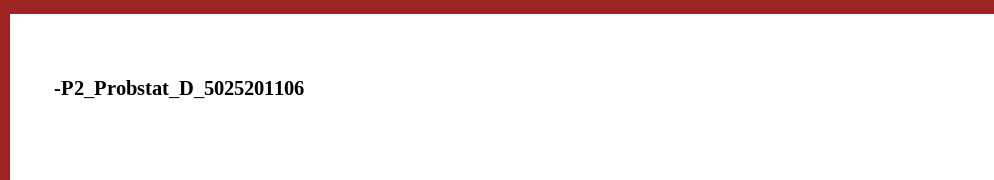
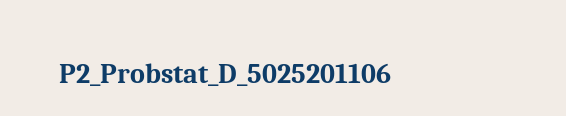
[54,80,304,99] -P2_Probstat_D_5025201106 -> [59,63,391,86] P2_Probstat_D_5025201106

